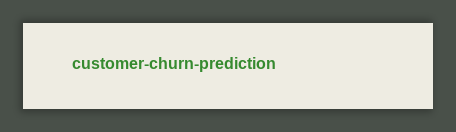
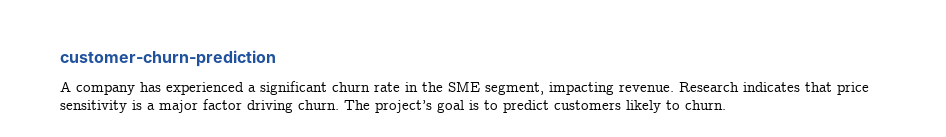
(276, 64) none -> [60,81,869,95] [60,99,726,113] // A company has experienced a significant churn rate in the SME segment, impacting revenue. Research indicates that price sensitivity is a major factor driving churn. The project’s goal is to predict customers likely to churn.

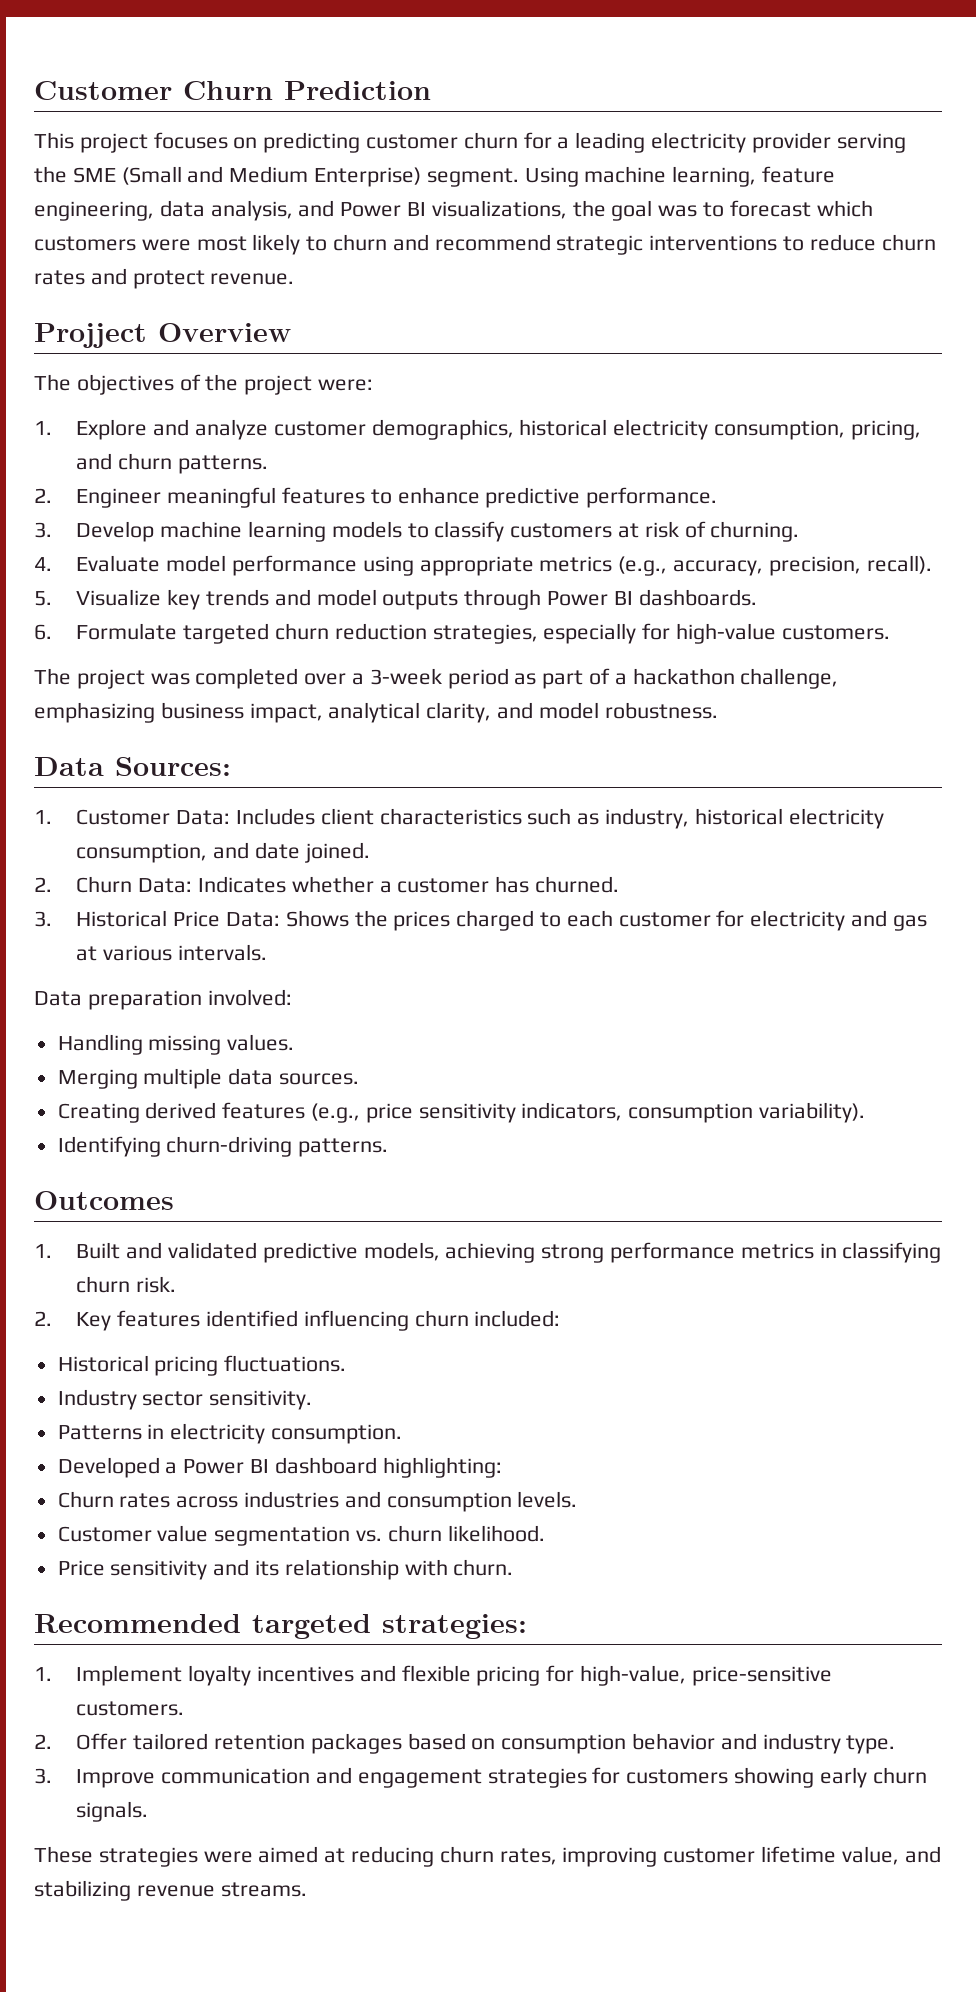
[60,50,276,67] [60,81,869,95] [60,99,726,113] customer-churn-prediction // A company has experienced a significant churn rate in the SME segment, impacting revenue. Research indicates that price sensitivity is a major factor driving churn. The project’s goal is to predict customers likely to churn. -> [34,81,431,100] [34,132,906,153] [34,166,836,187] [34,200,873,221] [34,234,936,255] [34,268,295,289] [34,323,291,348] [34,374,374,395] [34,419,921,440] [76,453,268,474] [34,487,718,508] [34,521,800,542] [34,555,932,576] [34,589,757,610] [34,623,890,644] [34,668,839,689] [34,702,718,723] [34,757,231,776] [34,808,884,829] [76,842,370,863] [34,876,620,893] [34,910,927,931] [76,944,267,961] [34,989,292,1010] [57,1034,295,1055] [57,1068,360,1089] [57,1102,866,1123] [57,1136,389,1157] [34,1191,174,1210] [34,1242,942,1263] [76,1276,177,1293] [34,1310,561,1331] [57,1355,347,1376] [57,1389,313,1410] [57,1423,403,1444] [57,1457,502,1478] [57,1491,578,1512] [57,1525,545,1546] [57,1559,514,1580] [34,1614,527,1639] [34,1665,832,1686] [76,1701,185,1716] [34,1733,896,1754] [34,1767,927,1788] [76,1801,149,1822] [34,1846,941,1867] [34,1880,307,1901] Customer Churn Prediction // This project focuses on predicting customer churn for a leading electricity provider serving the SME (Small and Medium Enterprise) segment. Using machine learning, feature engineering, data analysis, and Power BI visualizations, the goal was to forecast which customers were most likely to churn and recommend strategic interventions to reduce churn rates and protect revenue. // Projject Overview // The objectives of the project were: // 1. Explore and analyze customer demographics, historical electricity consumption, pricing, and churn patterns. // 2. Engineer meaningful features to enhance predictive performance. // 3. Develop machine learning models to classify customers at risk of churning. // 4. Evaluate model performance using appropriate metrics (e.g., accuracy, precision, recall). // 5. Visualize key trends and model outputs through Power BI dashboards. // 6. Formulate targeted churn reduction strategies, especially for high-value customers. // The project was completed over a 3-week period as part of a hackathon challenge, emphasizing business impact, analytical clarity, and model robustness. // Data Sources: // 1. Customer Data: Includes client characteristics such as industry, historical electricity consumption, and date joined. // 2. Churn Data: Indicates whether a customer has churned. // 3. Historical Price Data: Shows the prices charged to each customer for electricity and gas at various intervals. // Data preparation involved: // Handling missing values. // Merging multiple data sources. // Creating derived features (e.g., price sensitivity indicators, consumption variability). // Identifying churn-driving patterns. // Outcomes // 1. Built and validated predictive models, achieving strong performance metrics in classifying churn risk. // 2. Key features identified influencing churn included: // Historical pricing fluctuations. // Industry sector sensitivity. // Patterns in electricity consumption. // Developed a Power BI dashboard highlighting: // Churn rates across industries and consumption levels. // Customer value segmentation vs. churn likelihood. // Price sensitivity and its relationship with churn. // Recommended targeted strategies: // 1. Implement loyalty incentives and flexible pricing for high-value, price-sensitive customers. // 2. Offer tailored retention packages based on consumption behavior and industry type. // 3. Improve communication and engagement strategies for customers showing early churn signals. // These strategies were aimed at reducing churn rates, improving customer lifetime value, and stabilizing revenue streams.

